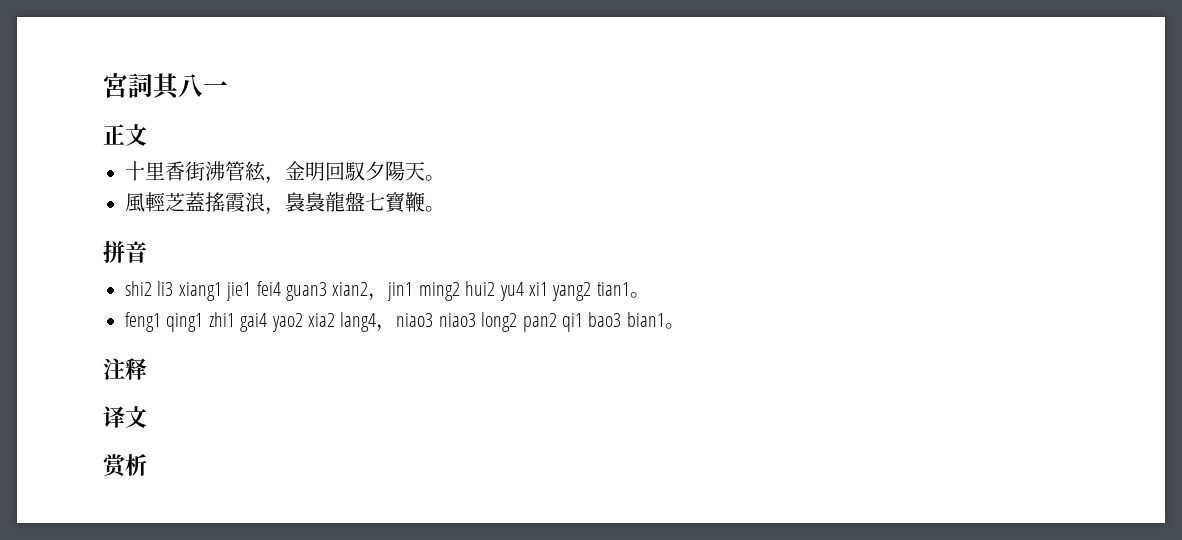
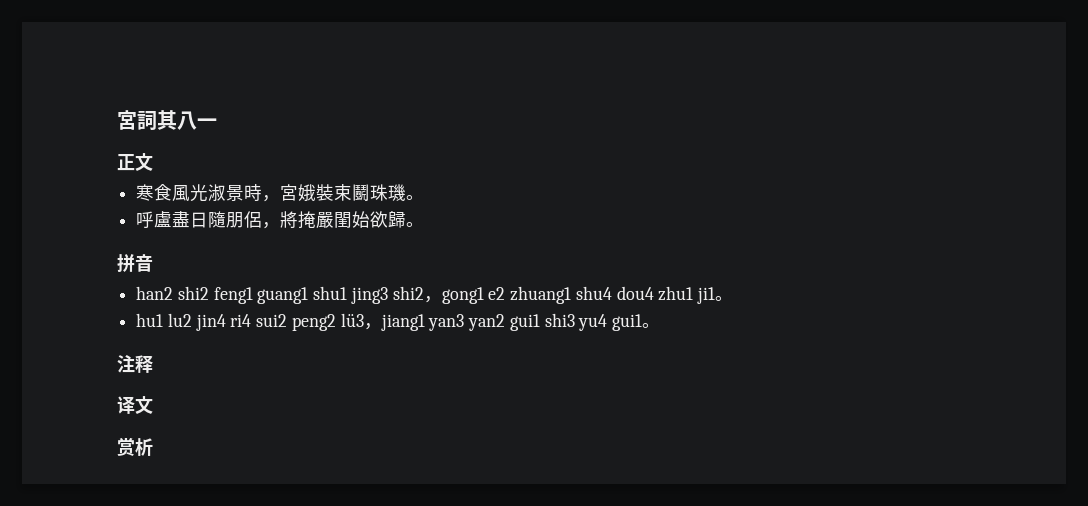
[125,161,445,184] [125,192,445,215] [103,241,147,263] [125,281,650,301] [125,312,665,332] 十里香街沸管絃，金明回馭夕陽天。 // 風輕芝蓋搖霞浪，裊裊龍盤七寶鞭。 // 拼音 // shi2 li3 xiang1 jie1 fei4 guan3 xian2，jin1 ming2 hui2 yu4 xi1 yang2 tian1。 // feng1 qing1 zhi1 gai4 yao2 xia2 lang4，niao3 niao3 long2 pan2 qi1 bao3 bian1 -> [136,184,425,202] [136,210,425,229] [117,254,153,272] [136,286,733,304] [136,313,642,331] 寒食風光淑景時，宮娥裝束鬭珠璣。 // 呼盧盡日隨朋侶，將掩嚴閨始欲歸。 // 拼音 // han2 shi2 feng1 guang1 shu1 jing3 shi2，gong1 e2 zhuang1 shu4 dou4 zhu1 ji1。 // hu1 lu2 jin4 ri4 sui2 peng2 lü3，jiang1 yan3 yan2 gui1 shi3 yu4 gui1

